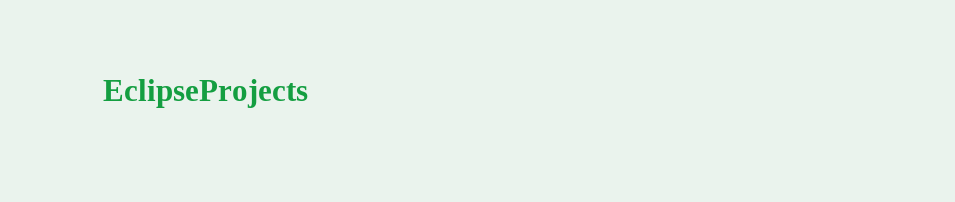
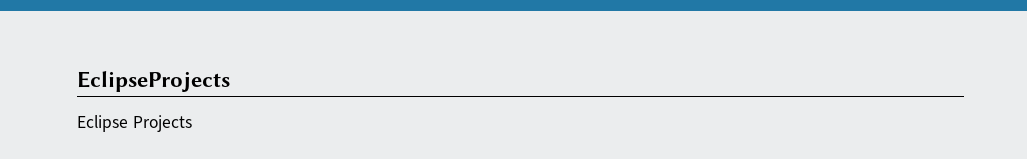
(308, 93) none -> [77,115,192,132] // Eclipse Projects

